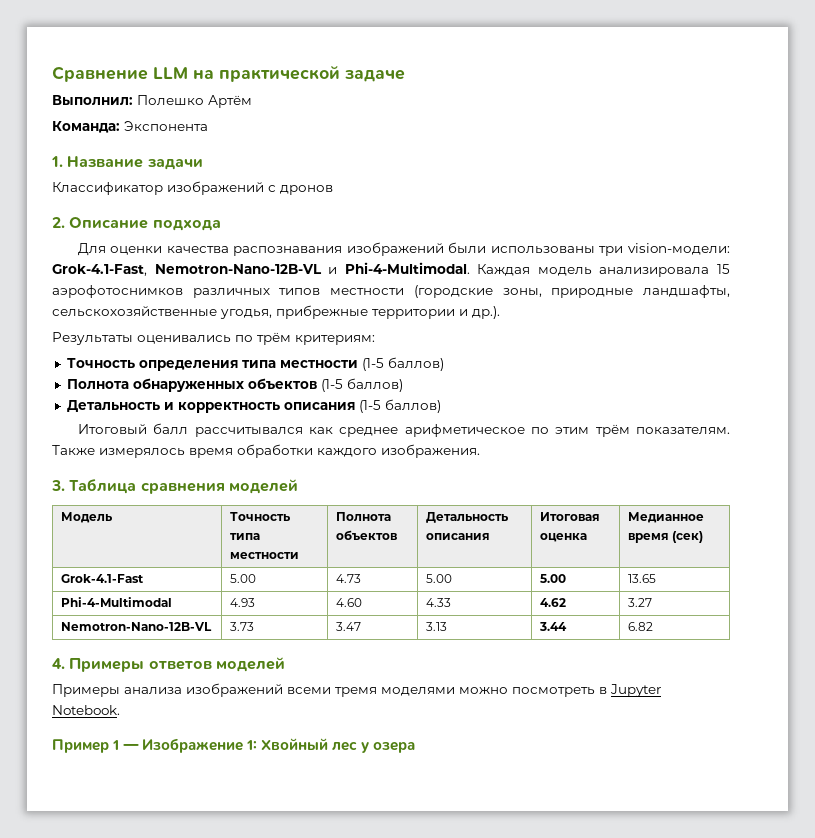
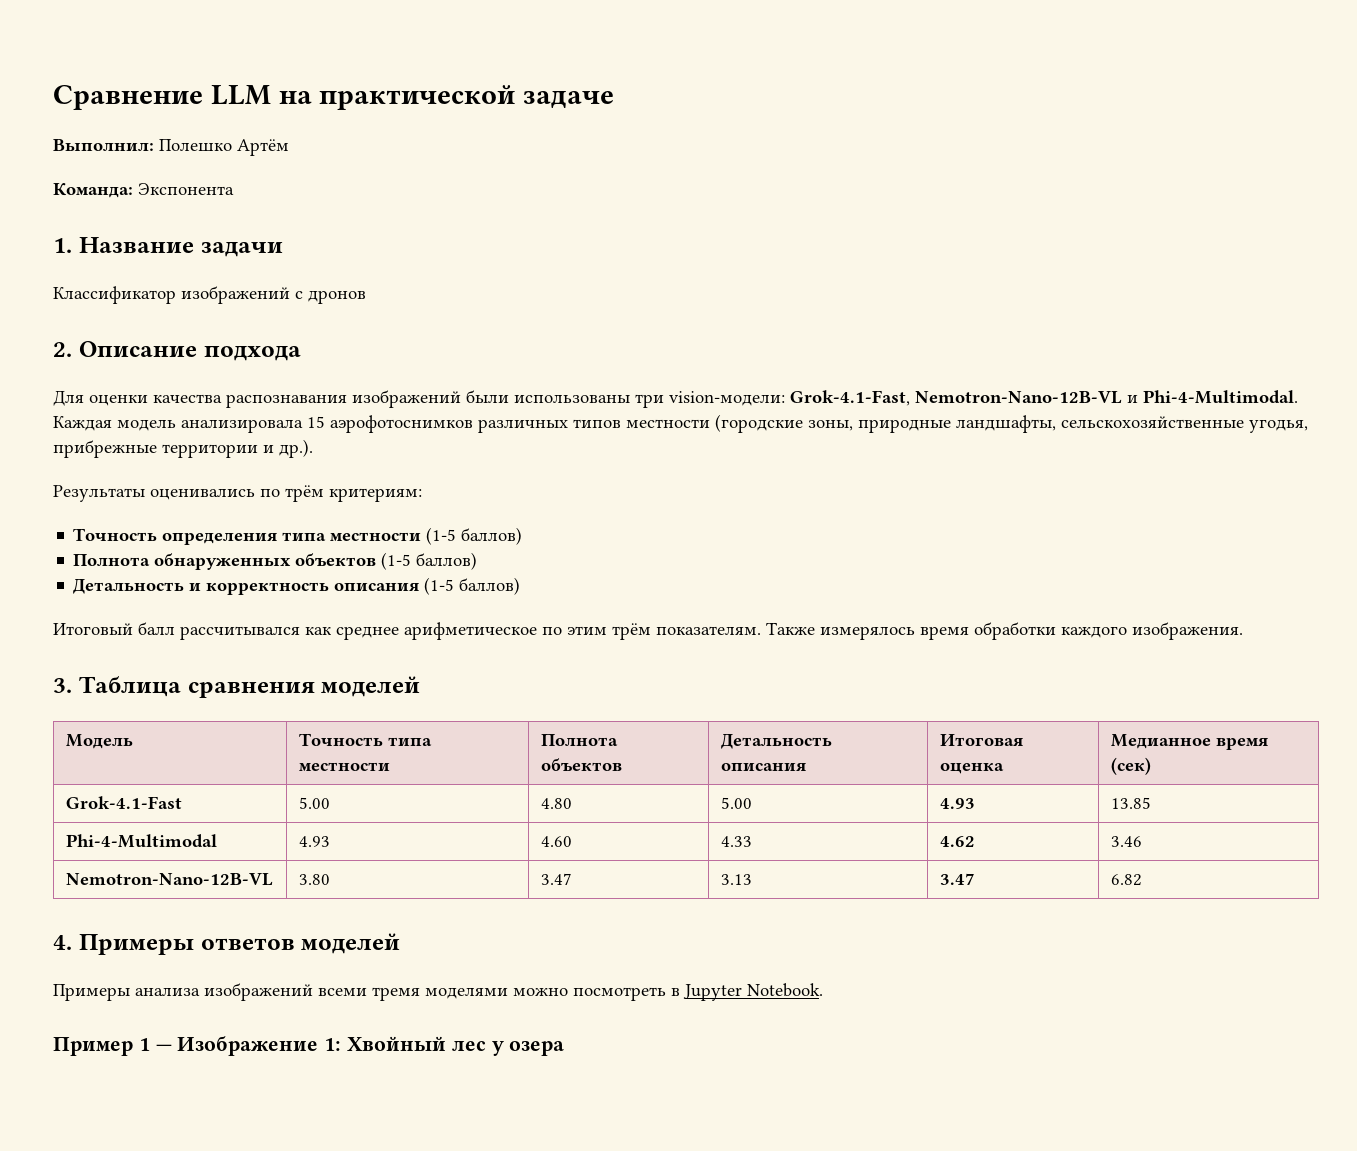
[336,574,362,583] [426,574,453,583] [540,574,567,583] [628,574,657,583] 4.73 | 5.00 | 5.00 | 13.65 -> [540,798,572,809] [720,797,752,809] [939,798,975,809] [1110,797,1151,809] 4.80 | 5.00 | 4.93 | 13.85
[628,598,653,607] 3.27 -> [1110,836,1142,847] 3.46
[230,622,255,631] 3.73 -> [298,874,330,885] 3.80
[539,622,568,631] 3.44 -> [939,873,975,885] 3.47

